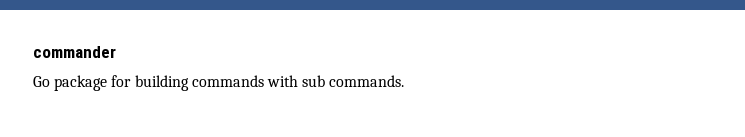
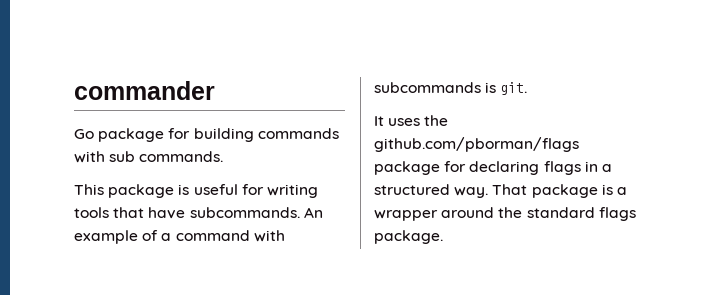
(405, 81) none -> [74,184,318,198] [74,207,323,219] [74,230,285,244] [374,82,528,95] [374,115,449,126] [374,137,579,152] [374,161,612,175] [374,184,627,198] [374,207,636,221] [374,230,443,244] // This package is useful for writing tools that have subcommands. An example of a command with subcommands is git. // It uses the github.com/pborman/flags package for declaring flags in a structured way. That package is a wrapper around the standard flags package.

